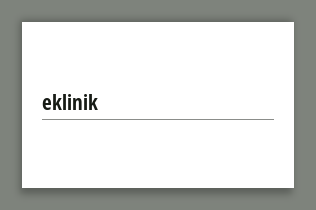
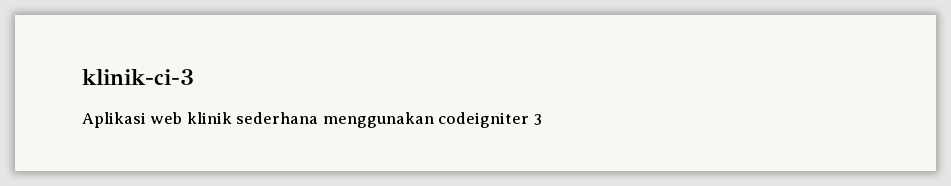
[42,94,98,110] eklinik -> [82,69,194,85] [82,112,542,128] klinik-ci-3 // Aplikasi web klinik sederhana menggunakan codeigniter 3

